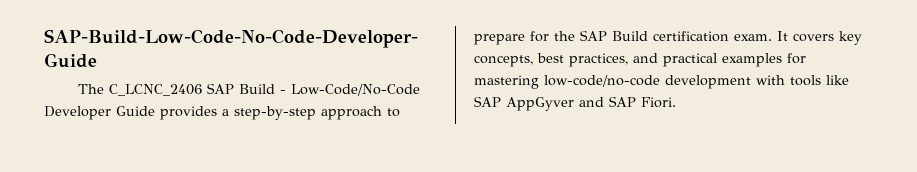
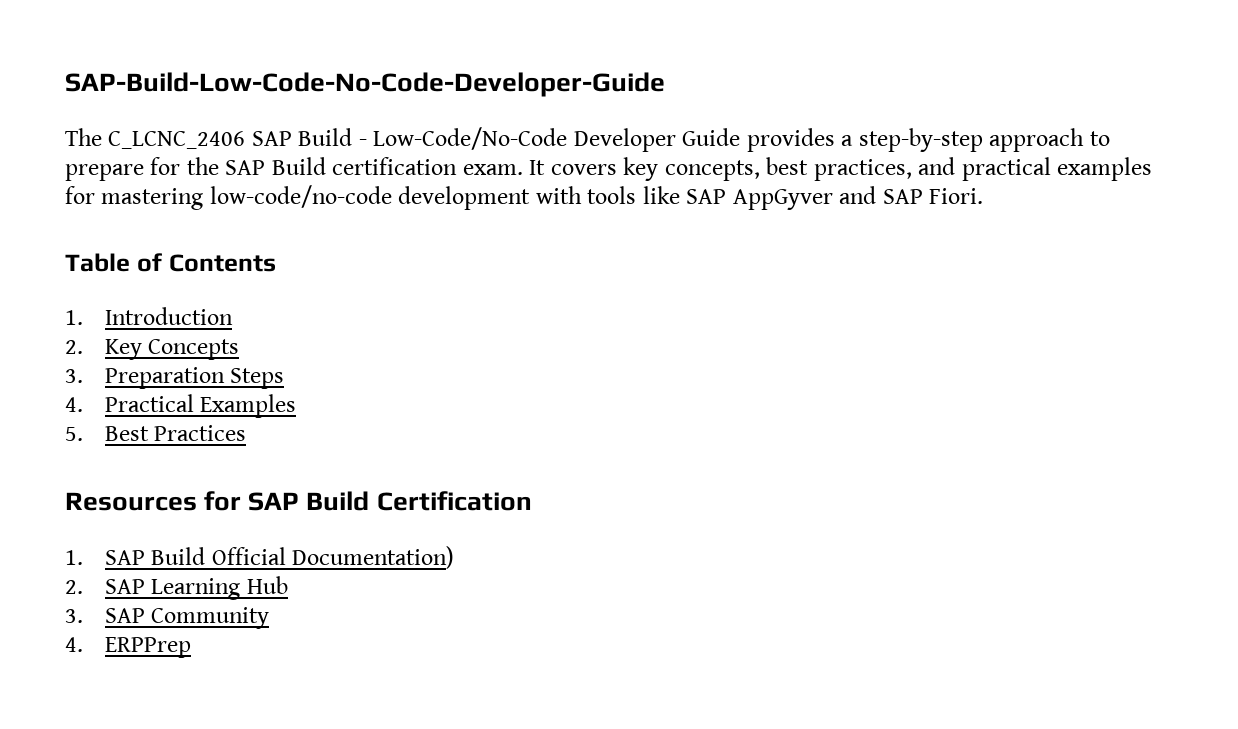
(676, 102) none -> [65,253,276,272] [65,307,233,325] [65,339,240,360] [65,367,285,389] [65,394,297,418] [65,425,247,441] [65,491,532,511] [65,546,455,569] [65,576,288,600] [65,607,270,629] [65,637,191,658] // Table of Contents // 1. Introduction // 2. Key Concepts // 3. Preparation Steps // 4. Practical Examples // 5. Best Practices // Resources for SAP Build Certification // 1. SAP Build Official Documentation) // 2. SAP Learning Hub // 3. SAP Community // 4. ERPPrep

